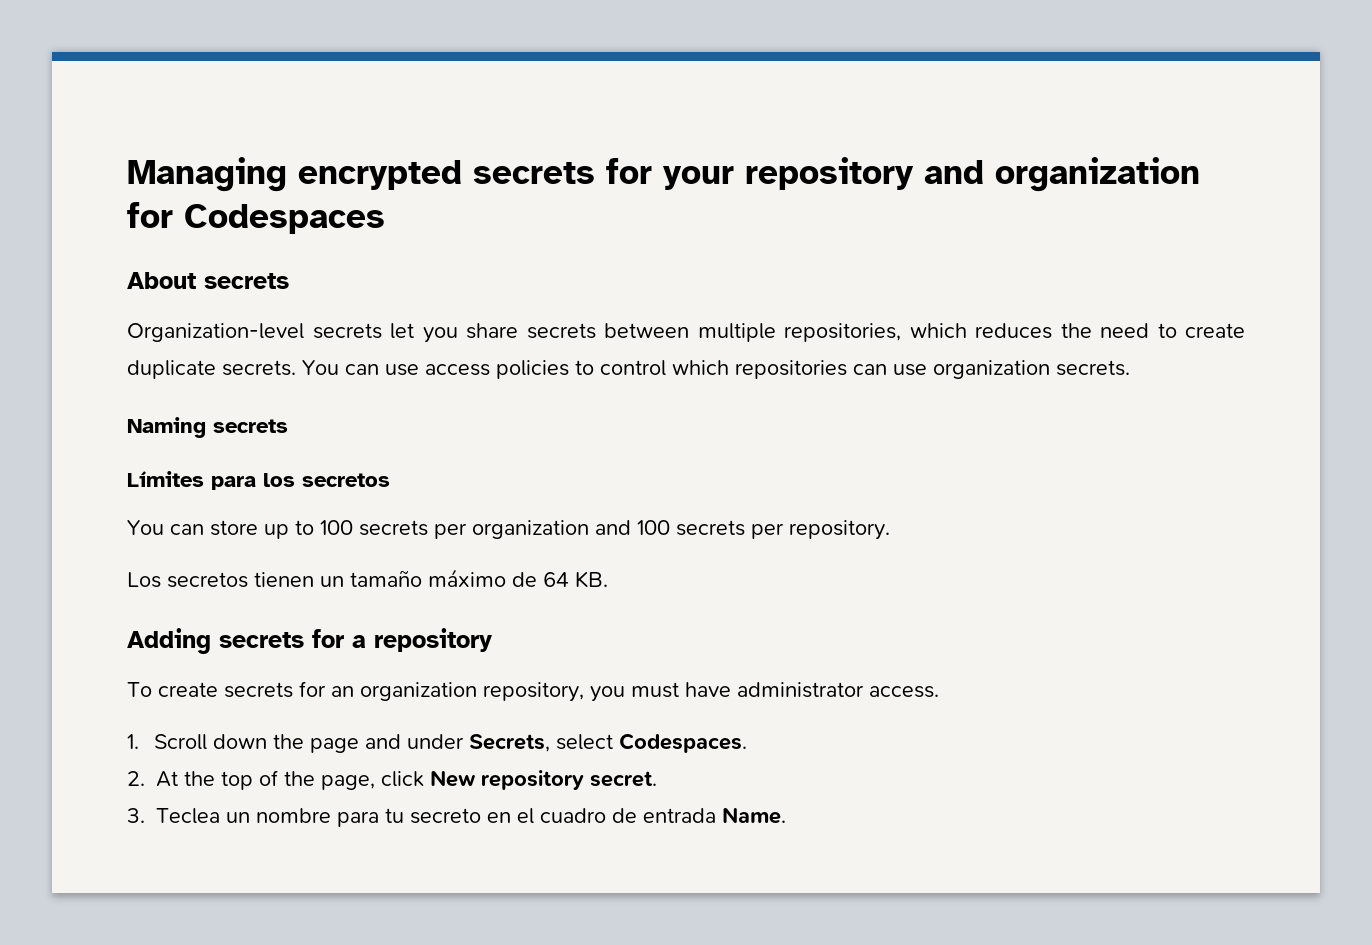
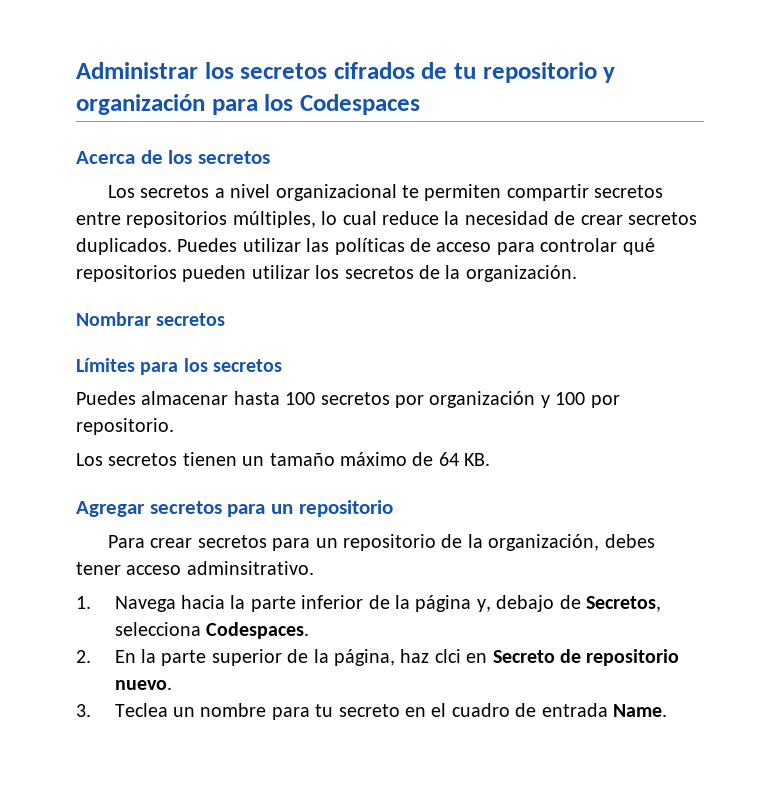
[127,157,1200,192] [127,202,385,234] [127,272,289,289] [127,323,1245,343] [127,360,1130,379] [127,417,288,438] [127,471,390,490] [127,520,890,540] Managing encrypted secrets for your repository and organization for Codespaces // About secrets // Organization-level secrets let you share secrets between multiple repositories, which reduces the need to create duplicate secrets. You can use access policies to control which repositories can use organization secrets. // Naming secrets // Límites para los secretos // You can store up to 100 secrets per organization and 100 secrets per repository. -> [76,62,616,83] [76,94,420,115] [76,150,271,164] [107,184,664,201] [76,211,697,228] [76,238,655,255] [76,265,577,282] [76,312,226,326] [76,358,283,375] [76,391,620,408] [76,418,174,435] Administrar los secretos cifrados de tu repositorio y organización para los Codespaces // Acerca de los secretos // Los secretos a nivel organizacional te permiten compartir secretos entre repositorios múltiples, lo cual reduce la necesidad de crear secretos duplicados. Puedes utilizar las políticas de acceso para controlar qué repositorios pueden utilizar los secretos de la organización. // Nombrar secretos // Límites para los secretos // Puedes almacenar hasta 100 secretos por organización y 100 por repositorio.
[127,628,492,654] [127,681,939,702] [127,733,747,753] [127,770,657,790] Adding secrets for a repository // To create secrets for an organization repository, you must have administrator access. // 1. Scroll down the page and under Secrets, select Codespaces. // 2. At the top of the page, click New repository secret. -> [76,500,393,517] [107,534,655,551] [76,561,314,575] [76,595,662,612] [114,622,310,639] [76,649,680,666] [114,680,172,690] Agregar secretos para un repositorio // Para crear secretos para un repositorio de la organización, debes tener acceso adminsitrativo. // 1. Navega hacia la parte inferior de la página y, debajo de Secretos, selecciona Codespaces. // 2. En la parte superior de la página, haz clci en Secreto de repositorio nuevo.

